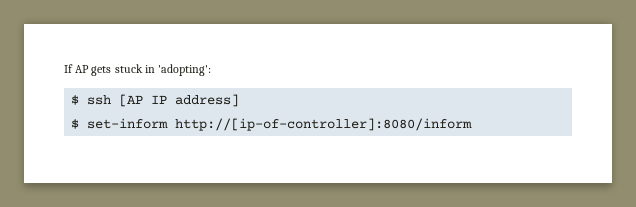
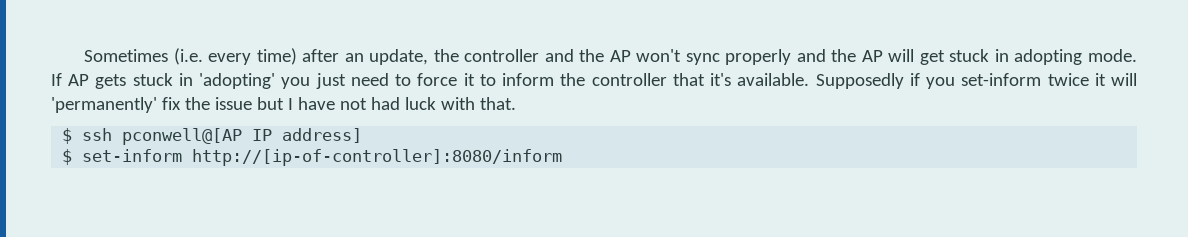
(64, 68) none -> [84,48,1138,65] Sometimes (i.e. every time) after an update, the controller and the AP won't sync properly and the AP will get stuck in adopting mode.
[158,64,212,76] 'adopting': -> [199,73,1138,89] [51,97,516,113] 'adopting' you just need to force it to inform the controller that it's available. Supposedly if you set-inform twice it will 'permanently' fix the issue but I have not had luck with that.
[119,94,144,107] [AP -> [122,128,243,145] pconwell@[AP

